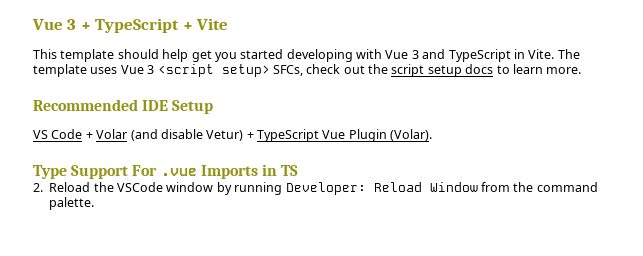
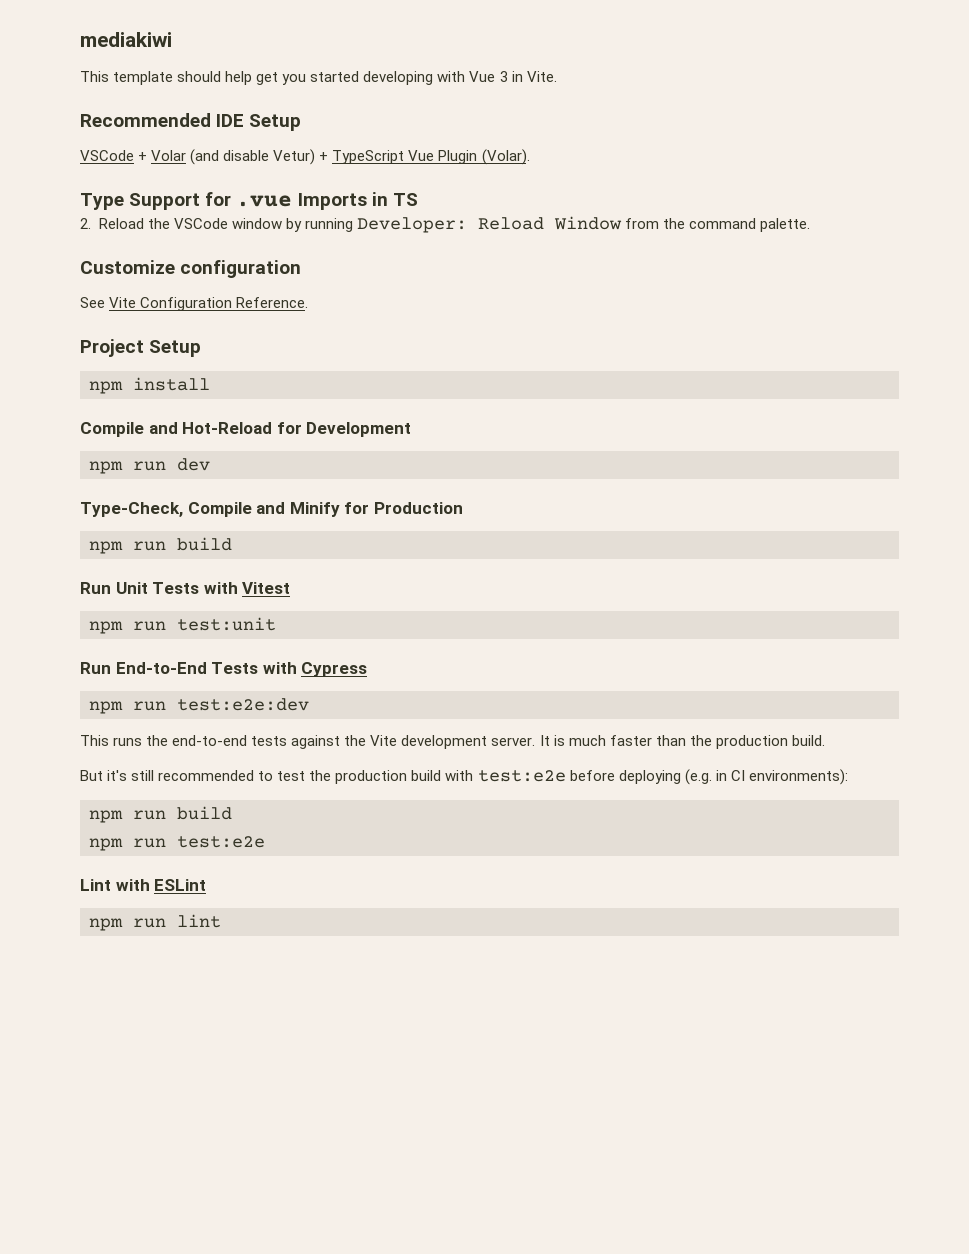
[32,18,229,33] Vue 3 + TypeScript + Vite -> [80,32,172,47] mediakiwi
[422,49,511,62] and TypeScript -> (508, 76) none
[557,49,580,59] [33,64,582,77] The template uses Vue 3 <script setup> SFCs, check out the script setup docs to learn more. -> (557, 76) none
[33,129,83,139] VS Code -> [80,150,134,161] VSCode
[132,165,158,176] For -> [205,192,232,206] for
(95, 203) none -> [80,260,302,278] [80,297,309,311] [80,339,202,357] [89,377,210,394] [80,422,412,437] [89,458,210,474] [80,502,463,517] [89,537,232,554] [80,582,291,594] [89,617,276,634] [80,662,368,677] [89,698,309,714] [80,735,825,749] [80,769,848,785] [89,806,232,823] [89,836,265,851] [80,879,207,891] [89,914,221,931] // Customize configuration // See Vite Configuration Reference. // Project Setup // npm install // Compile and Hot-Reload for Development // npm run dev // Type-Check, Compile and Minify for Production // npm run build // Run Unit Tests with Vitest // npm run test:unit // Run End-to-End Tests with Cypress // npm run test:e2e:dev // This runs the end-to-end tests against the Vite development server. It is much faster than the production build. // But it's still recommended to test the production build with test:e2e before deploying (e.g. in CI environments): // npm run build // npm run test:e2e // Lint with ESLint // npm run lint

